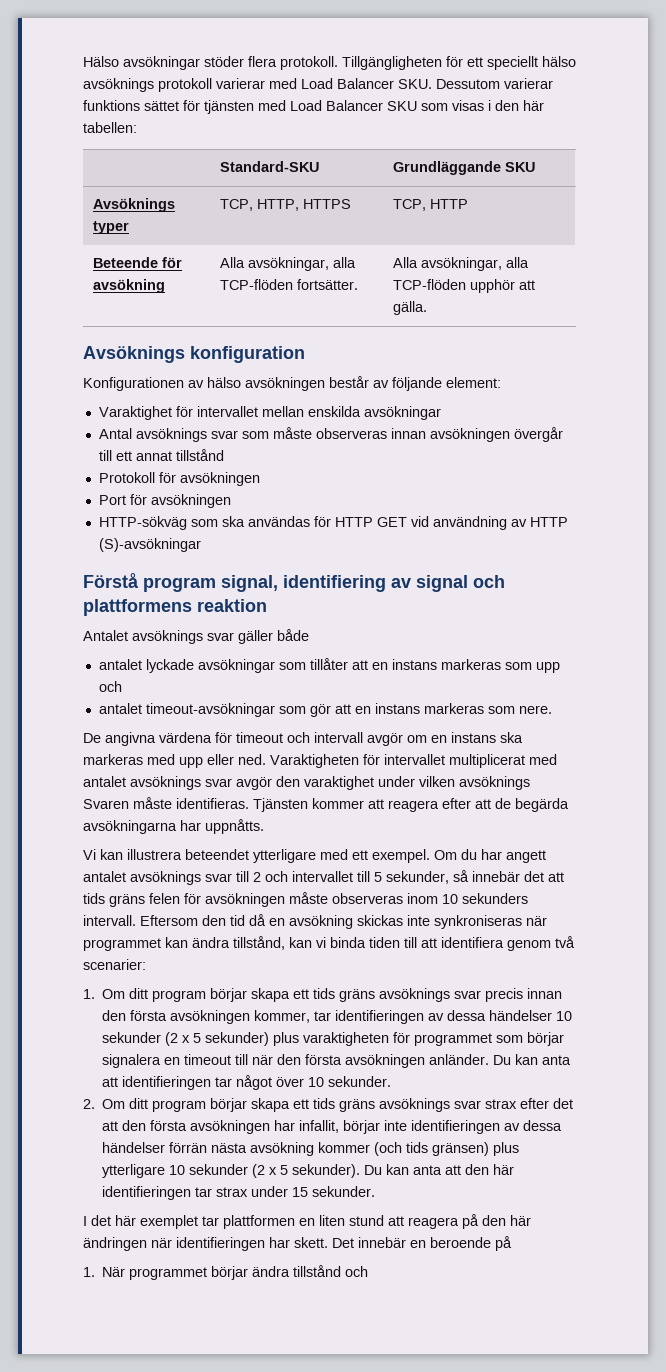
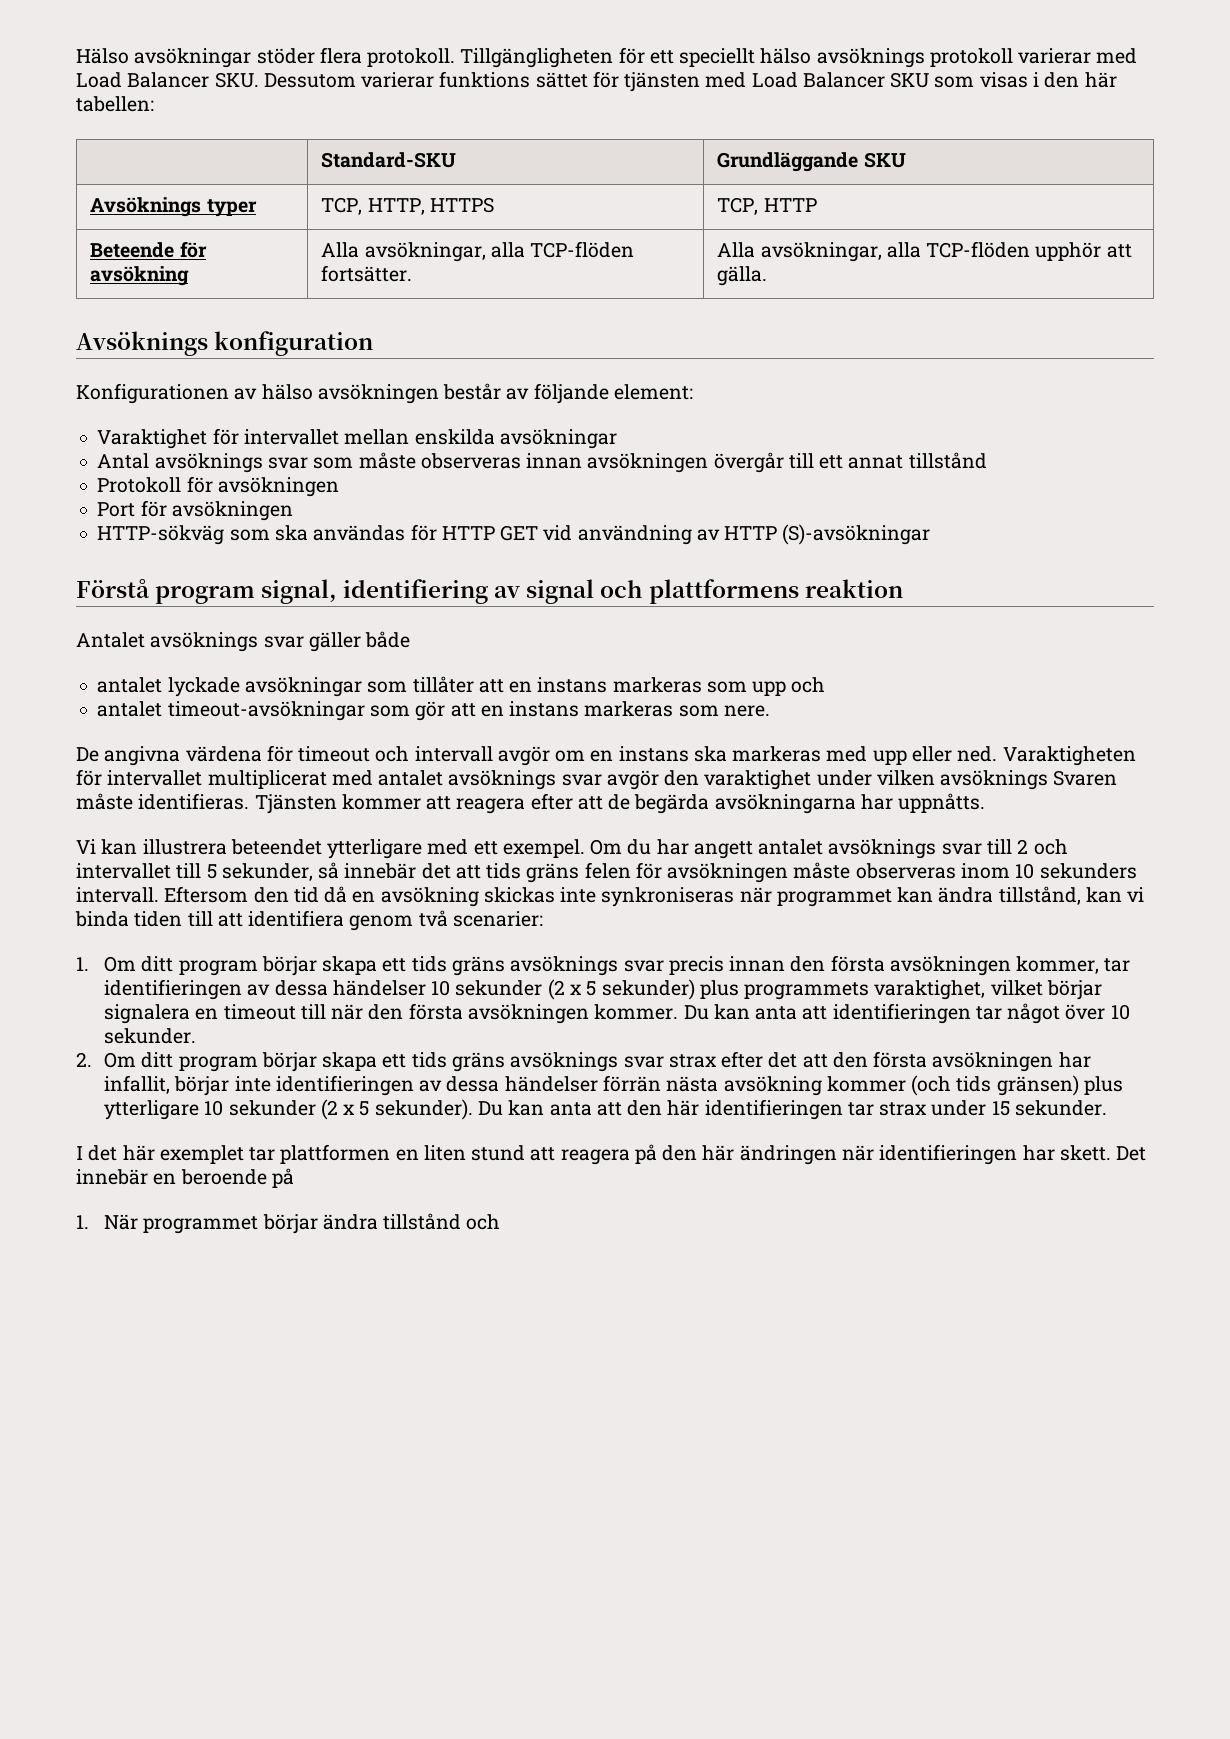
[303,1032,524,1046] varaktigheten för programmet som -> [744,980,1043,1000] programmets varaktighet, vilket
[429,1054,490,1065] anländer. -> [594,1004,679,1020] kommer.

